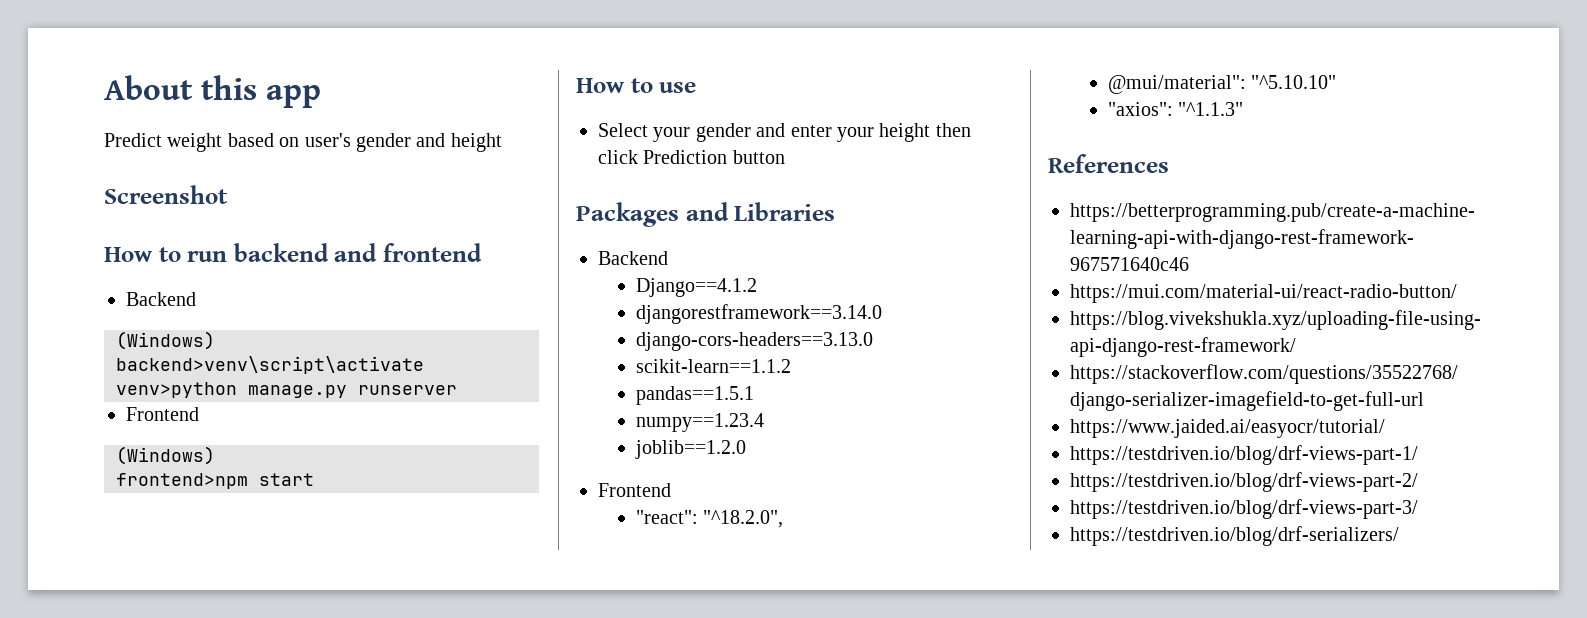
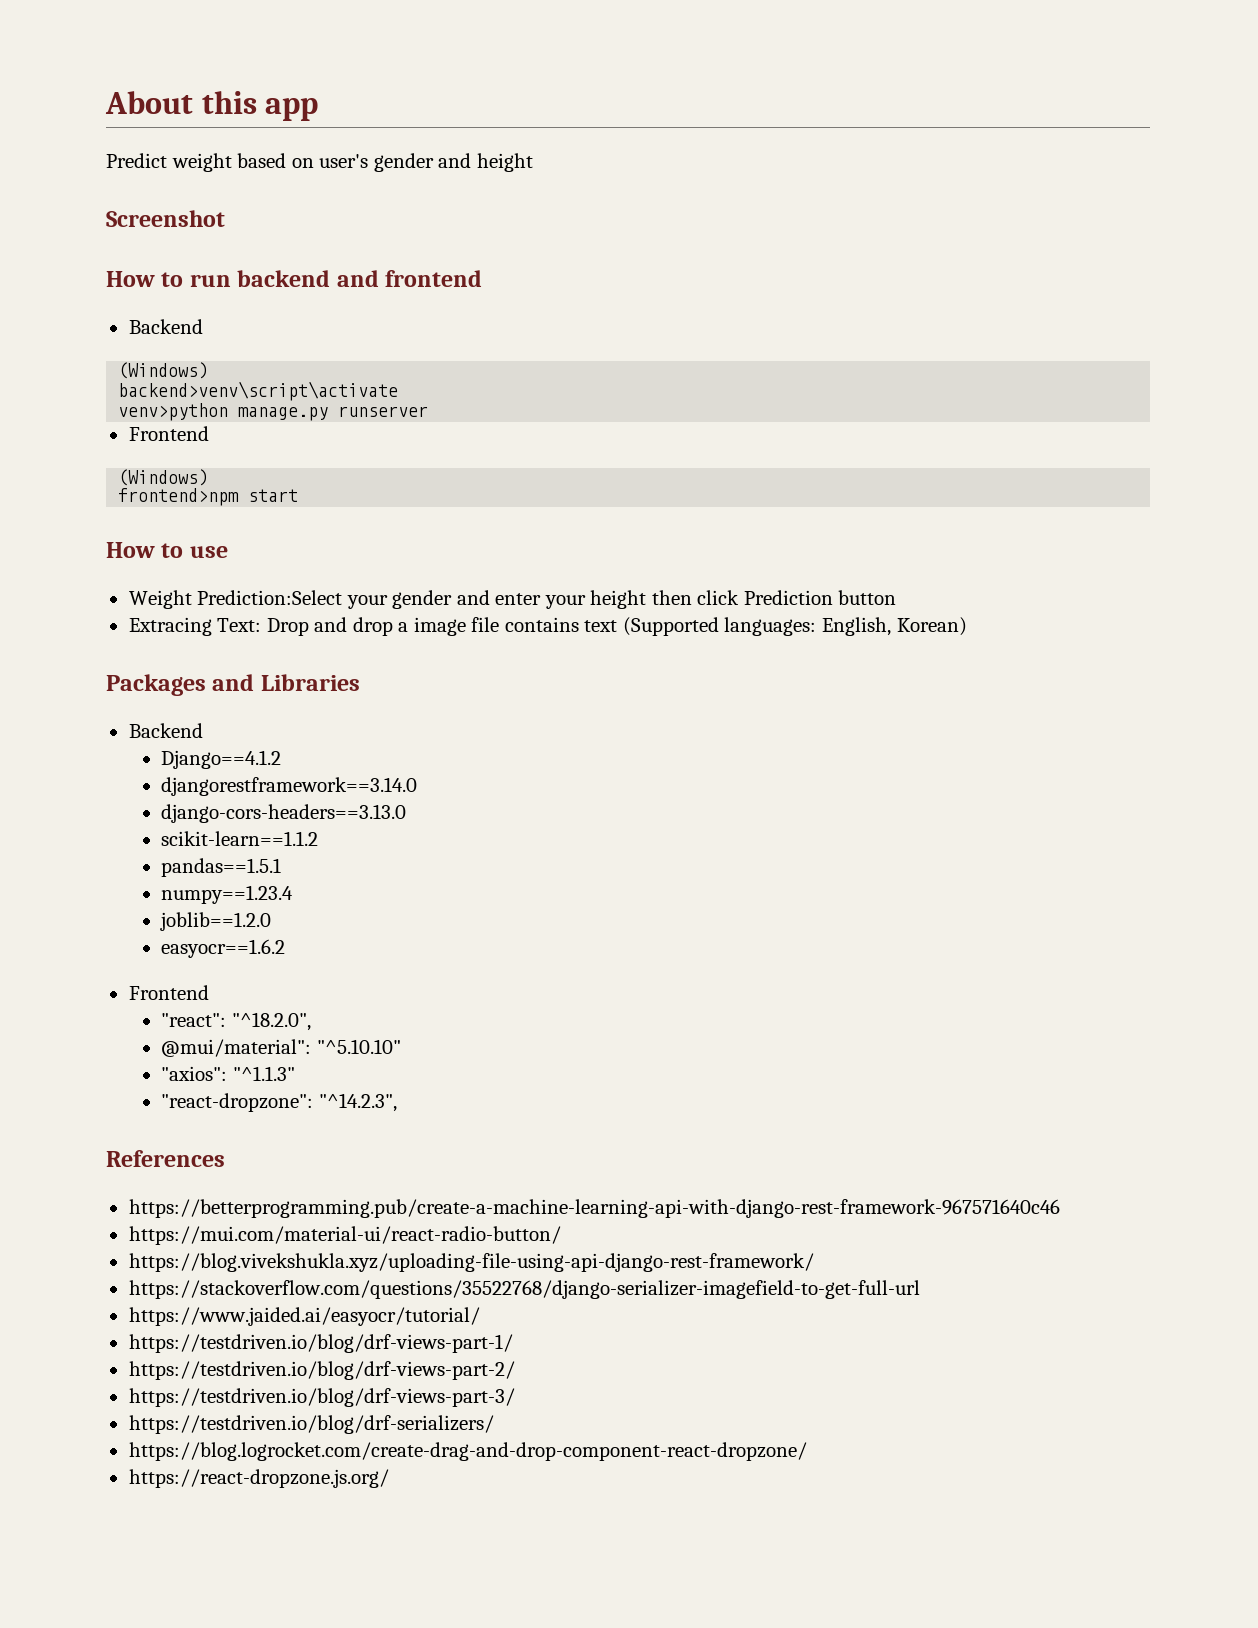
[598,123,648,137] Select -> [128,590,343,609] Weight Prediction:Select
(785, 157) none -> [128,617,967,636] // Extracing Text: Drop and drop a image file contains text (Supported languages: English, Korean)
(746, 449) none -> [161,939,286,958] // easyocr==1.6.2
(1244, 109) none -> [161,1093,397,1112] // "react-dropzone": "^14.2.3",
(1399, 536) none -> [128,1442,807,1461] [128,1469,389,1488] // https://blog.logrocket.com/create-drag-and-drop-component-react-dropzone/ // https://react-dropzone.js.org/

